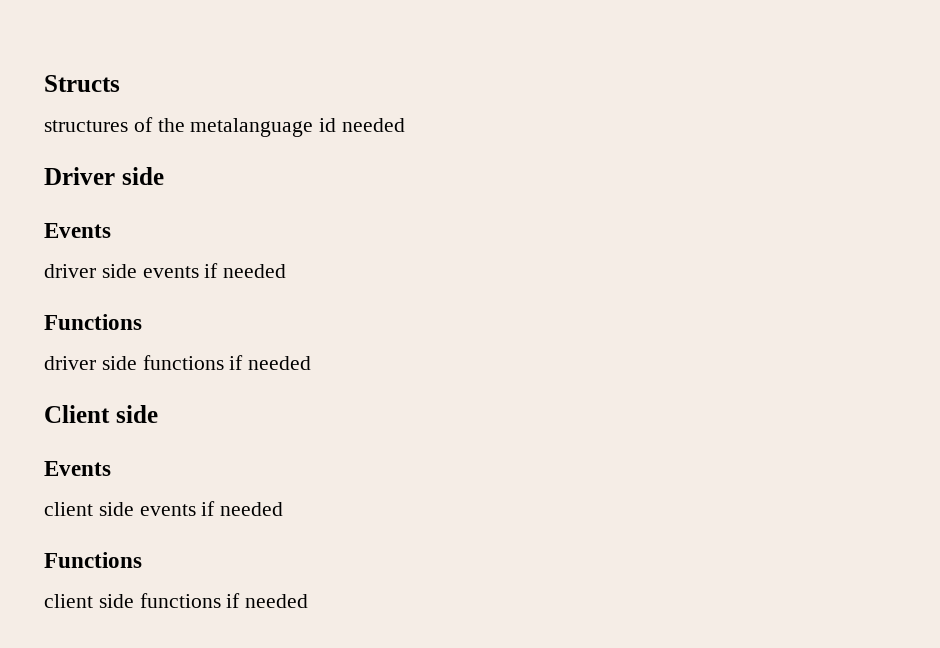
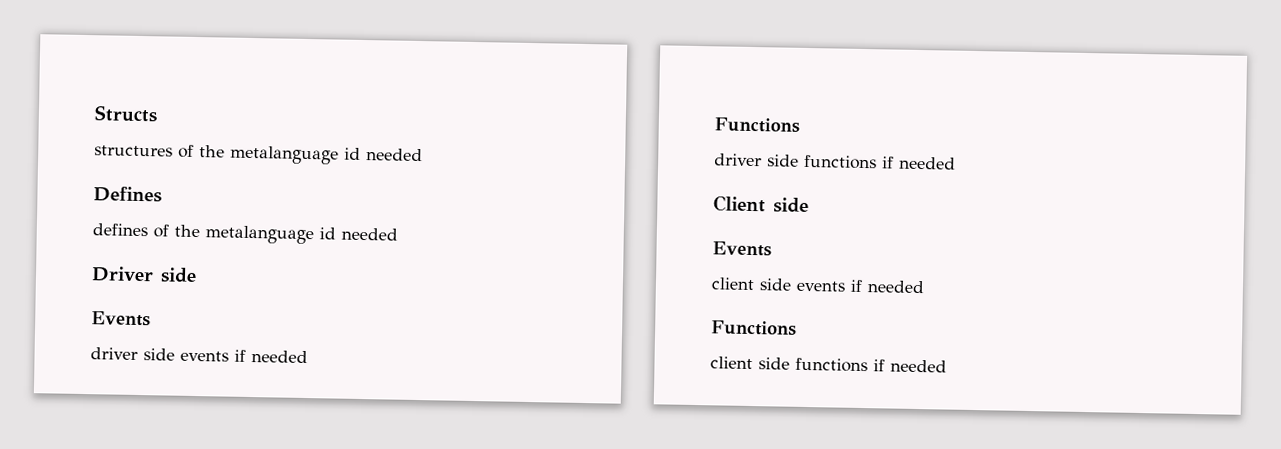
(406, 125) none -> [93,186,162,203] [92,223,398,245] // Defines // defines of the metalanguage id needed

